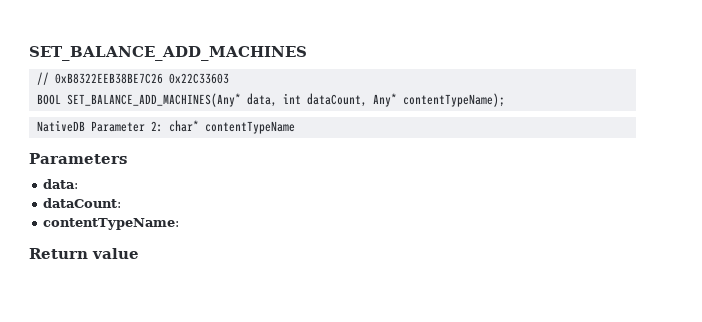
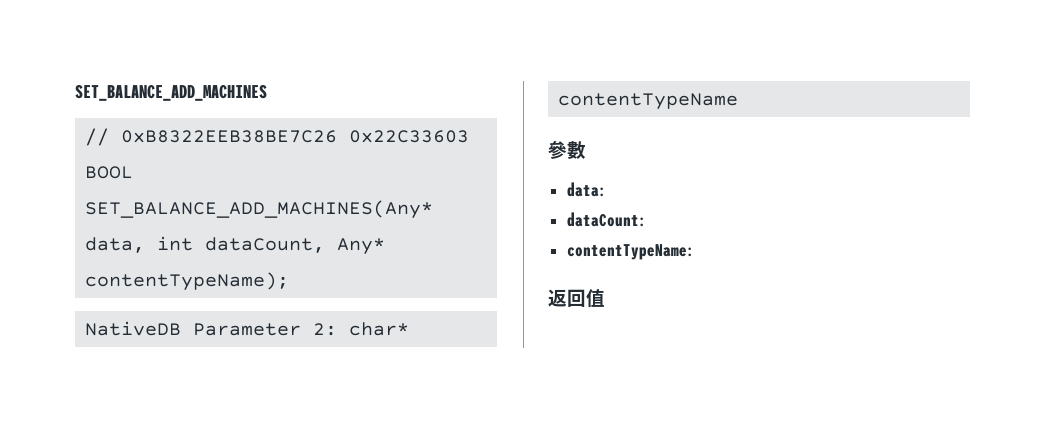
[29,153,127,164] Parameters -> [548,140,586,159] 參數
[29,248,139,259] Return value -> [548,289,605,308] 返回值

